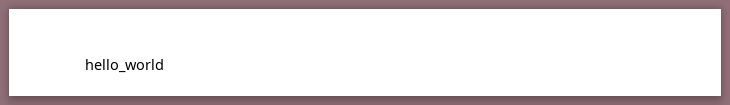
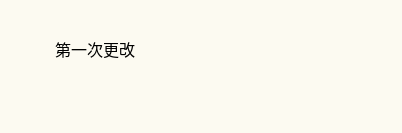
[85,59,164,73] hello_world -> [55,42,135,59] 第一次更改

